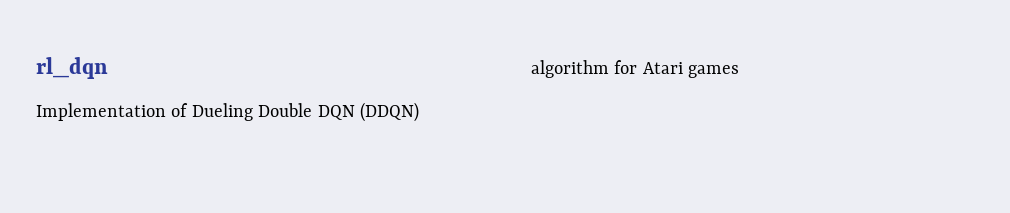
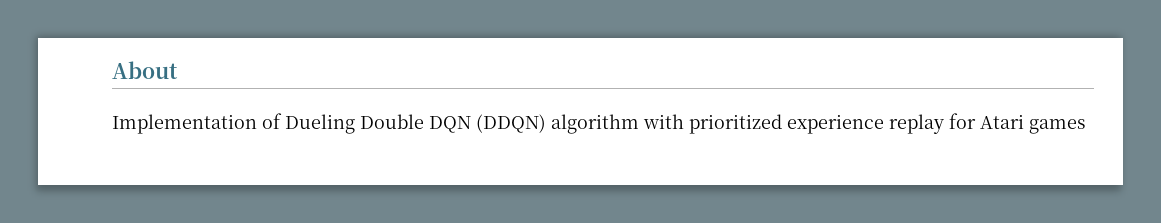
[36,57,108,79] rl_dqn -> [112,61,178,79] About
(609, 69) none -> [643,114,944,134] with prioritized experience replay

